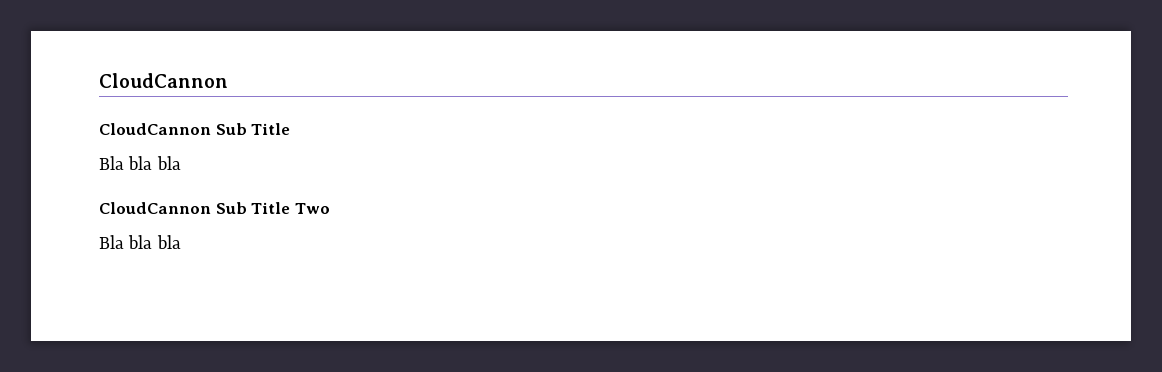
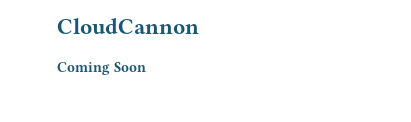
[99,123,291,135] [99,156,181,170] [99,202,330,214] [99,235,181,249] CloudCannon Sub Title // Bla bla bla // CloudCannon Sub Title Two // Bla bla bla -> [57,62,146,75] Coming Soon

